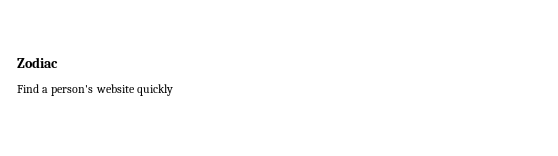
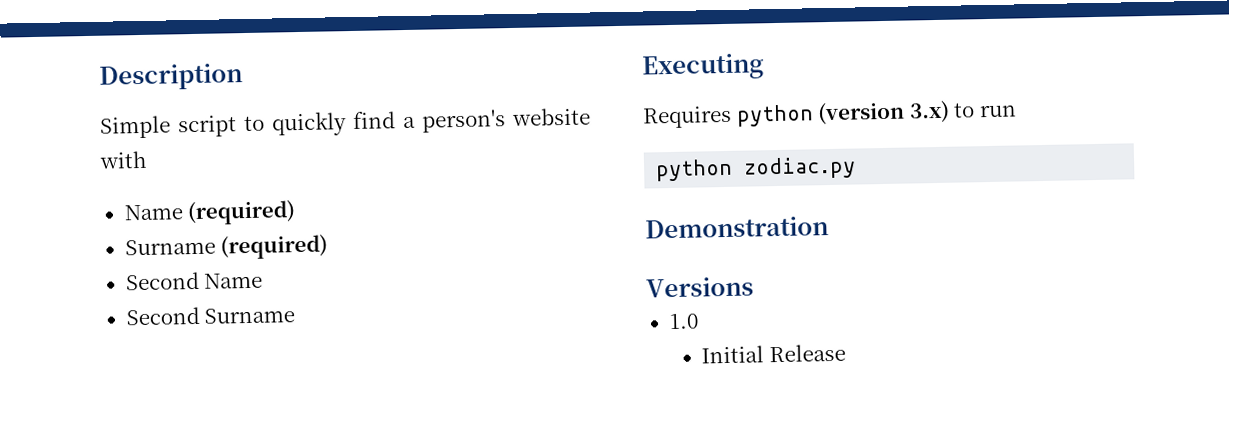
[17,57,58,68] [17,84,173,96] Zodiac // Find a person's website quickly -> [99,63,243,91] [100,107,591,139] [99,150,148,169] [123,200,297,226] [124,234,329,260] [124,271,264,291] [125,306,296,326] [641,53,764,81] [642,100,1017,129] [655,156,857,182] [645,216,829,239] [646,276,754,298] [668,313,699,330] [701,343,846,364] Description // Simple script to quickly find a person's website with // Name (required) // Surname (required) // Second Name // Second Surname // Executing // Requires python (version 3.x) to run // python zodiac.py // Demonstration // Versions // 1.0 // Initial Release

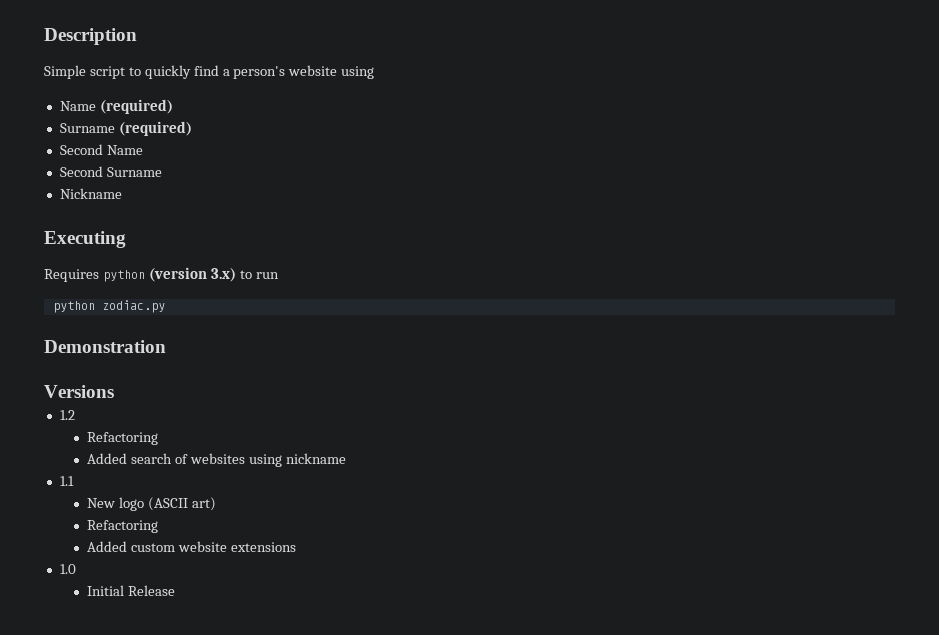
[99,150,148,169] with -> [341,66,375,79] using
(296, 315) none -> [59,188,122,199] // Nickname
(754, 287) none -> [59,410,75,420] [87,432,159,445] [87,453,346,467] [59,476,74,486] [87,497,216,511] [87,520,159,533] [87,541,296,552] // 1.2 // Refactoring // Added search of websites using nickname // 1.1 // New logo (ASCII art) // Refactoring // Added custom website extensions

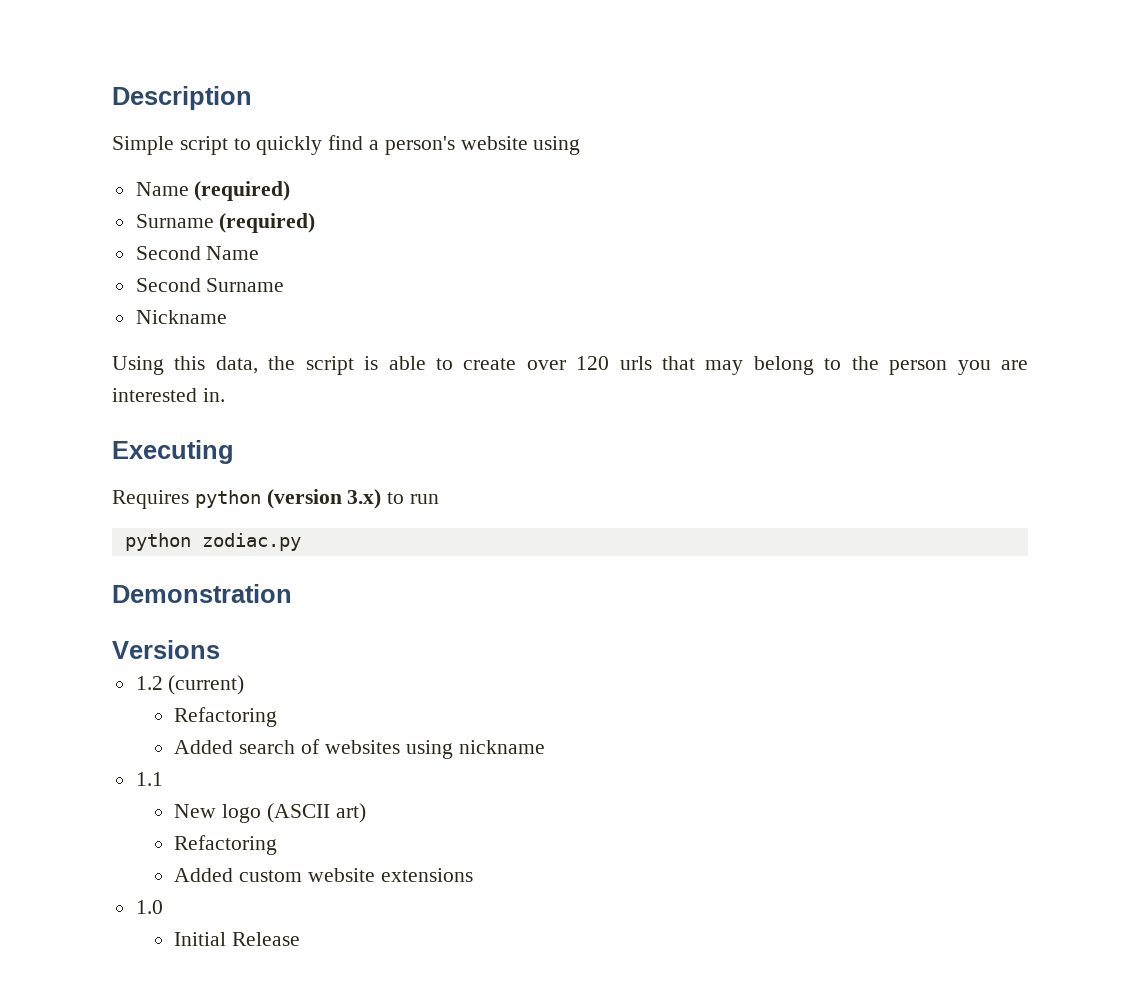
(122, 193) none -> [112,356,1029,375] [112,388,225,402] // Using this data, the script is able to create over 120 urls that may belong to the person you are interested in.
(75, 415) none -> [168,675,245,695] (current)

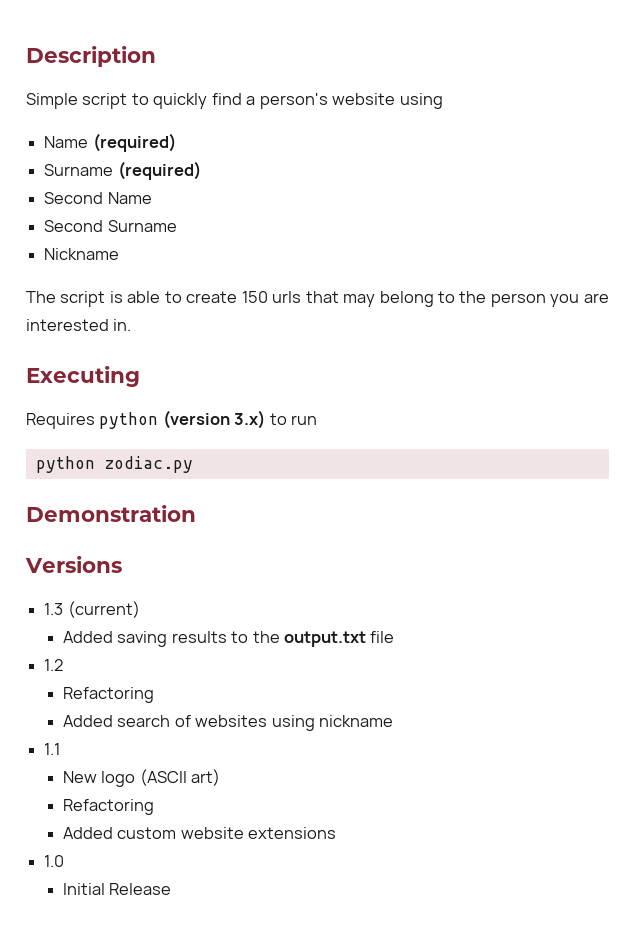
[112,356,296,375] Using this data, the -> [26,291,56,303] The
[526,356,610,370] over 120 -> [241,291,268,303] 150
(220, 649) none -> [44,601,140,618] [62,631,395,647] // 1.3 (current) // Added saving results to the output.txt file
[168,675,245,695] (current) -> (64, 665) none

